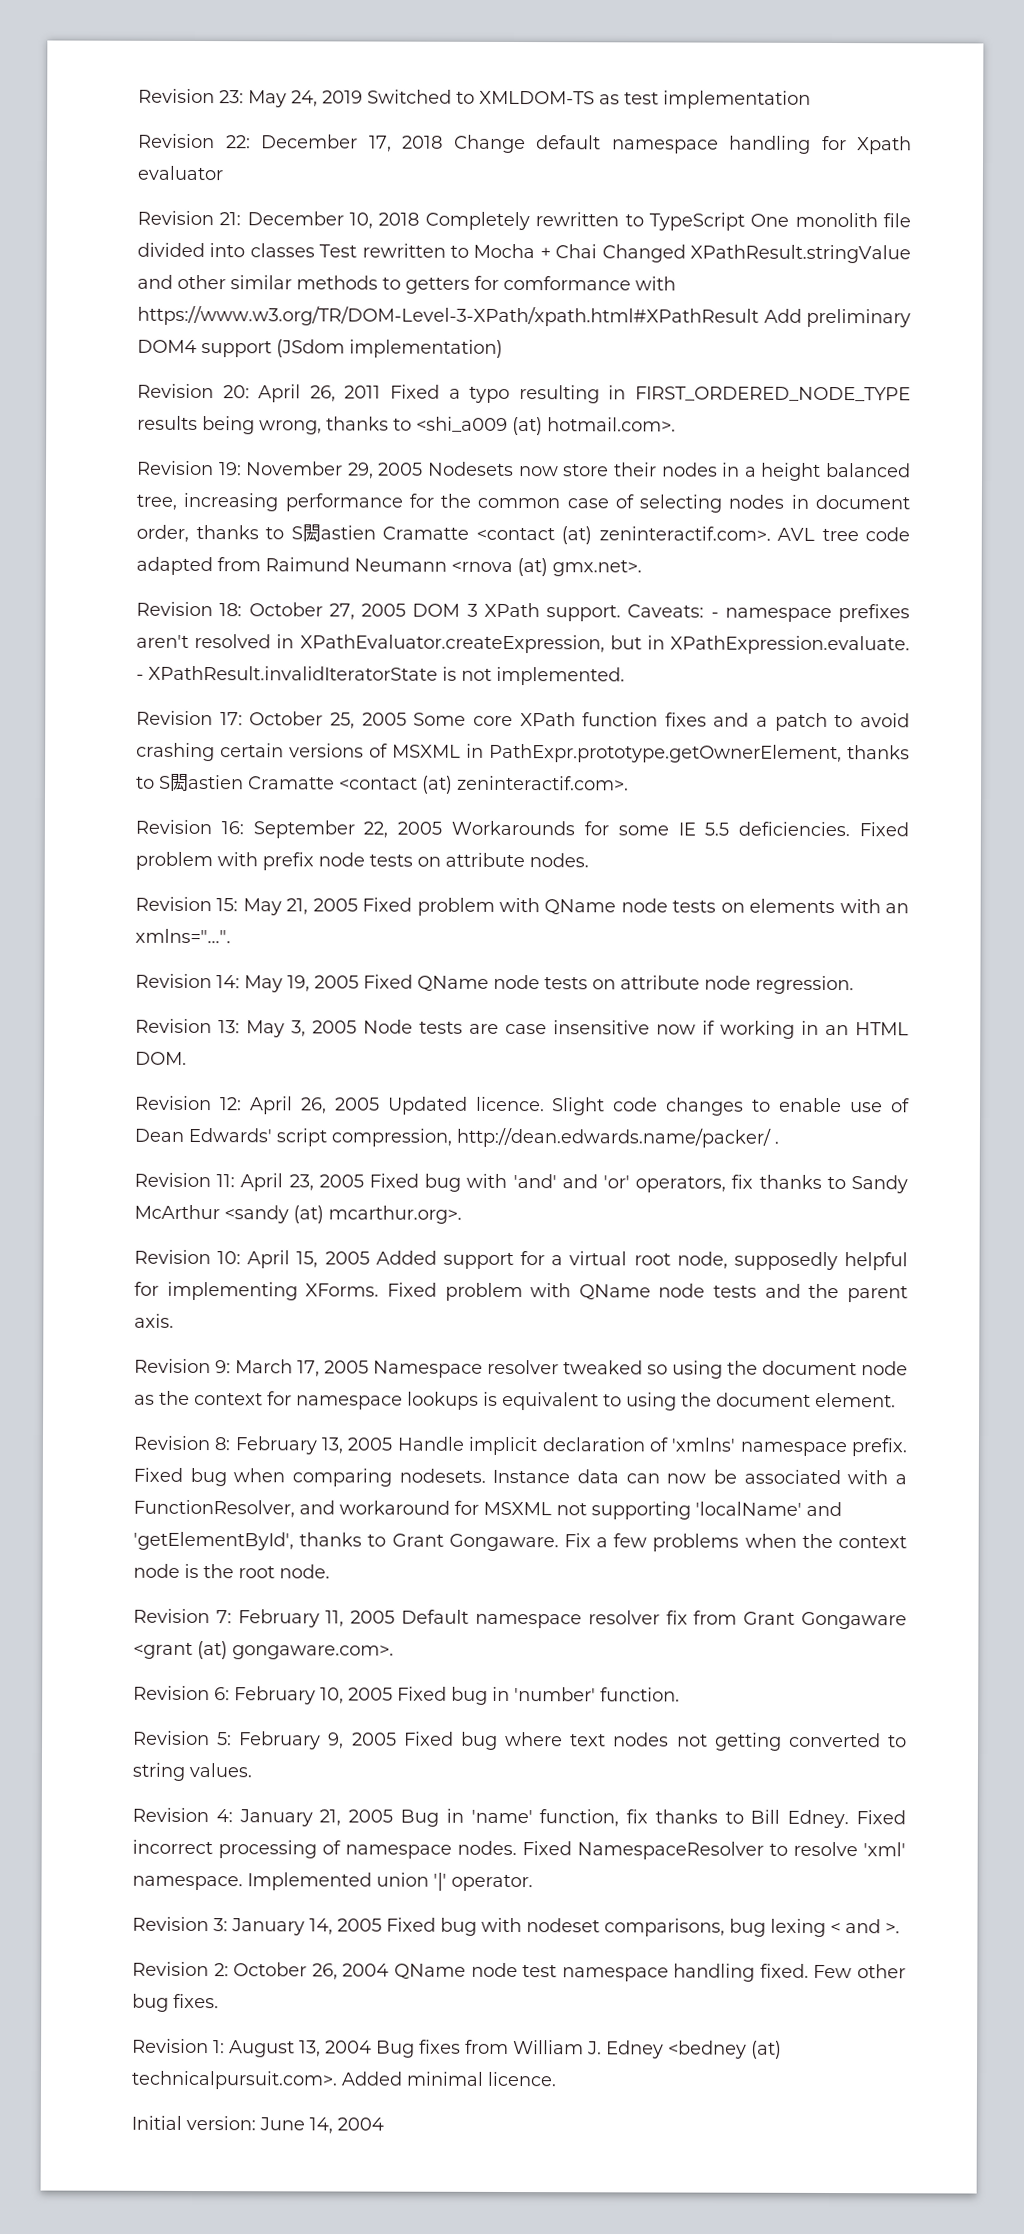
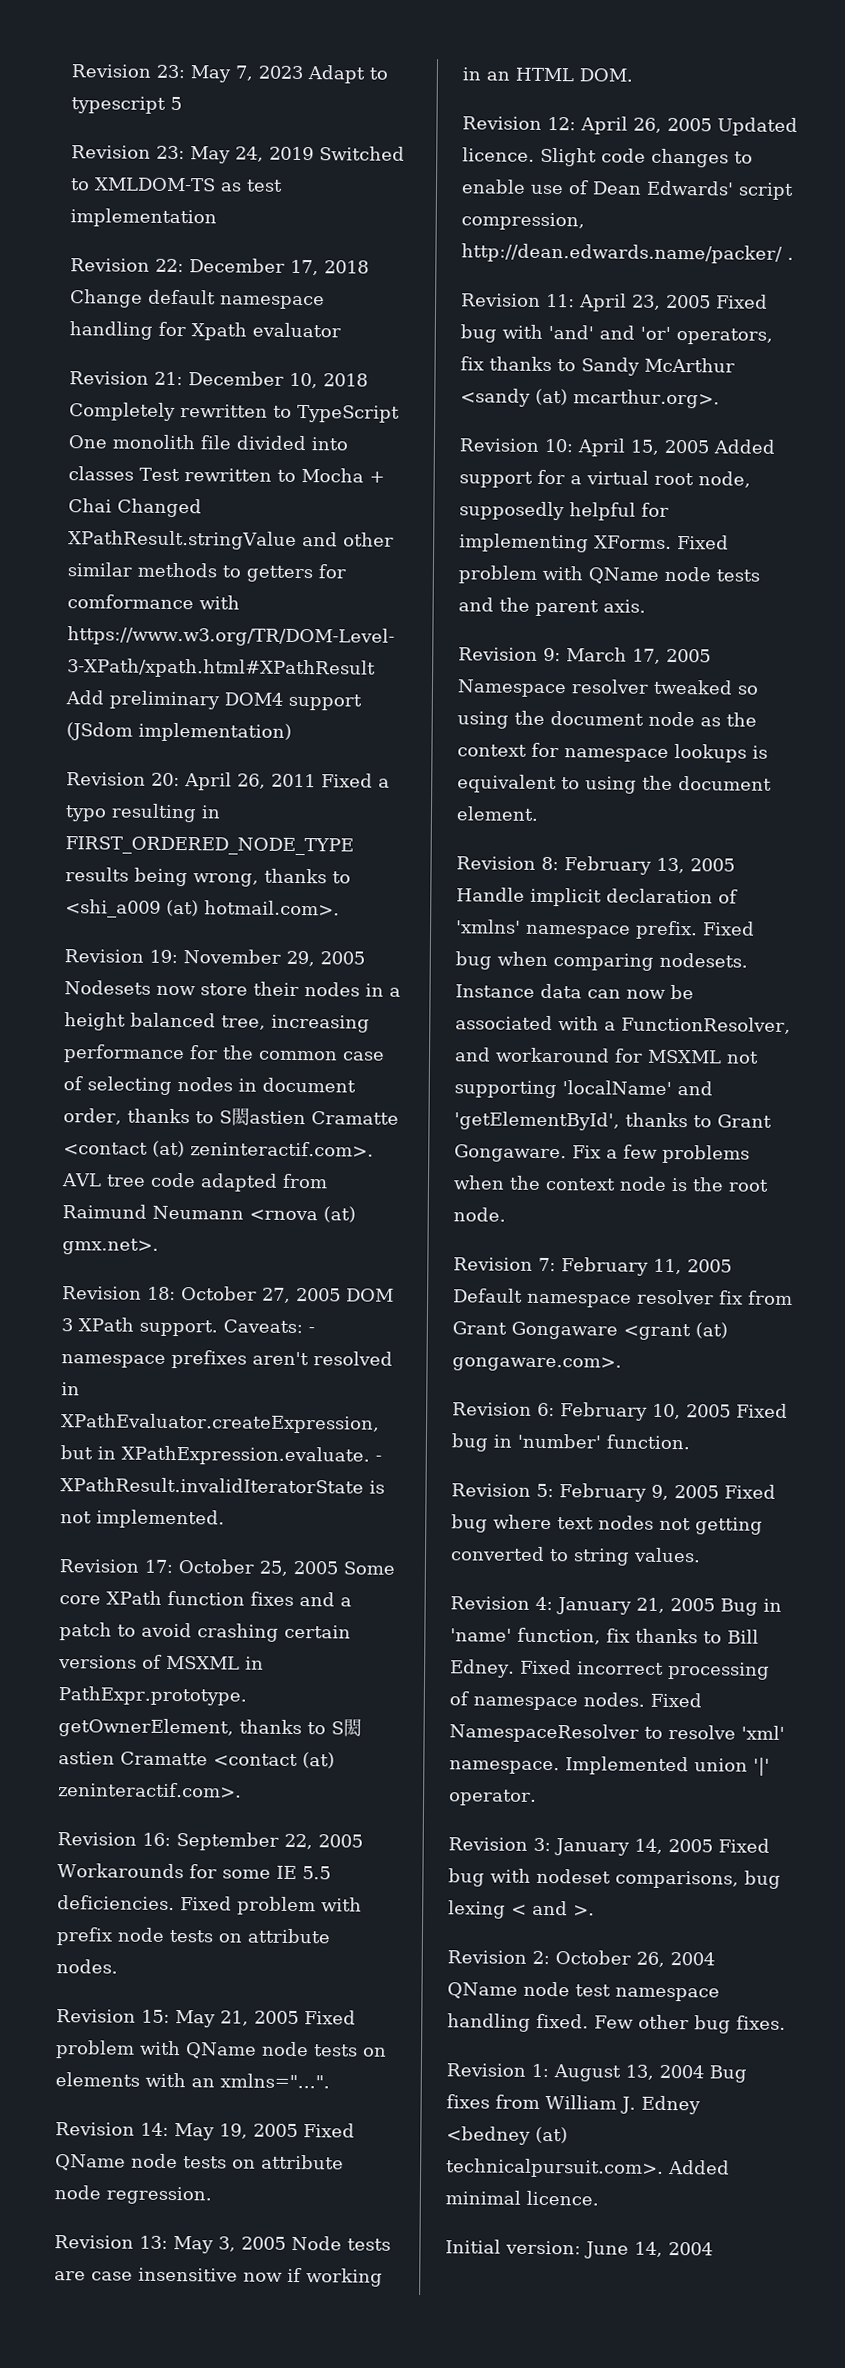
[138,88,287,108] Revision 23: May -> [71,64,388,84] [71,96,182,114] [71,145,231,164] Revision 23: May 7, 2023 Adapt to typescript 5 // Revision 23: May

